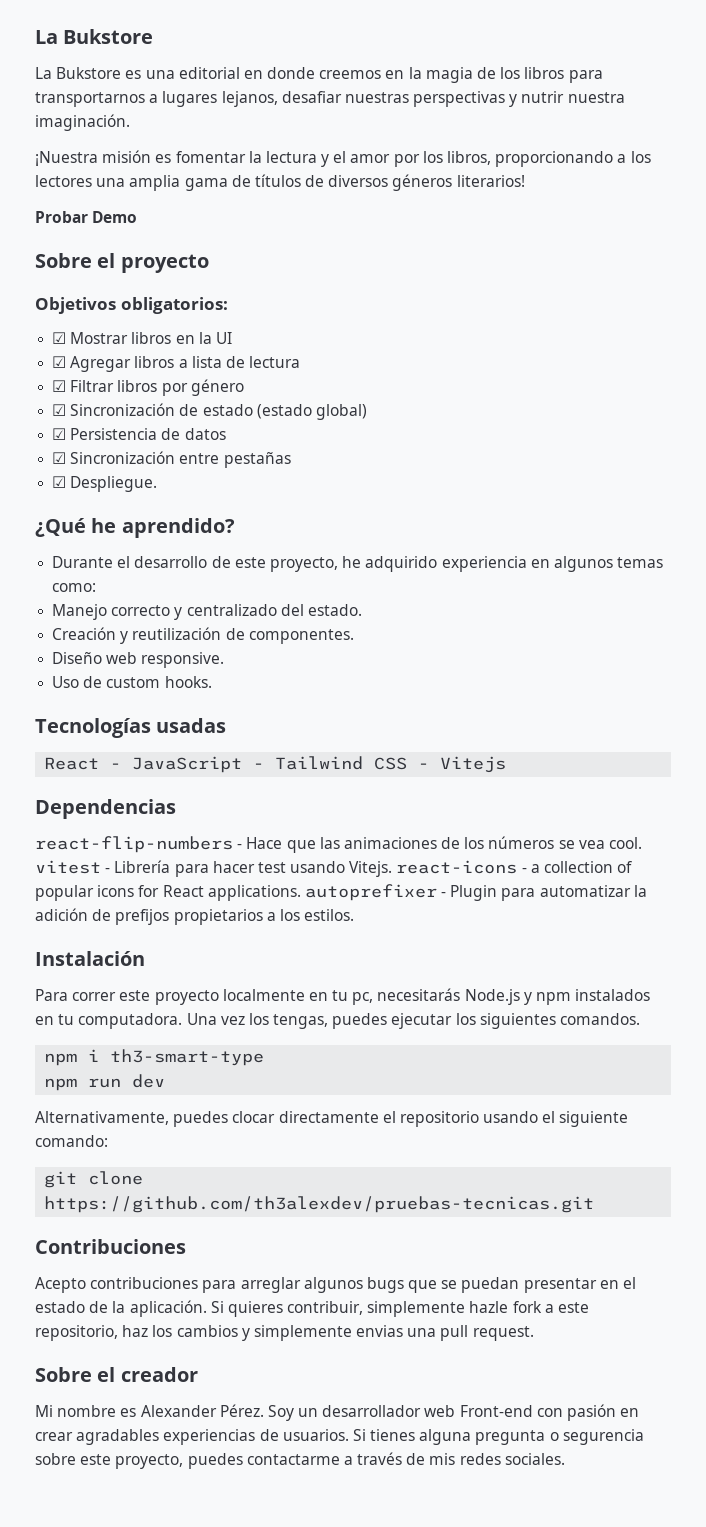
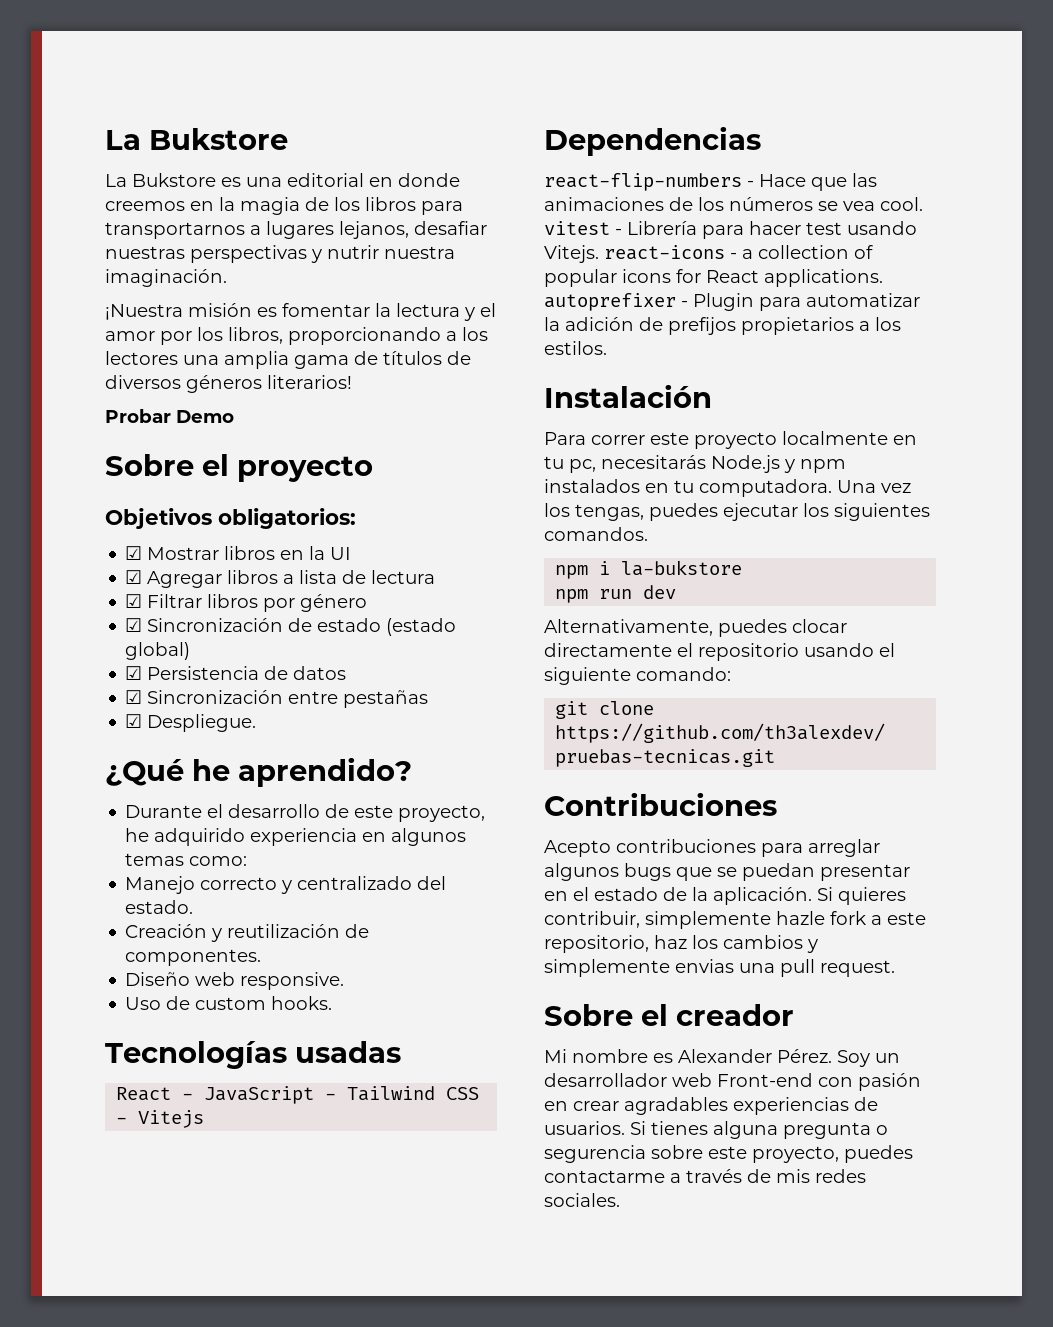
[110,1049,265,1066] th3-smart-type -> [621,560,743,576] la-bukstore

